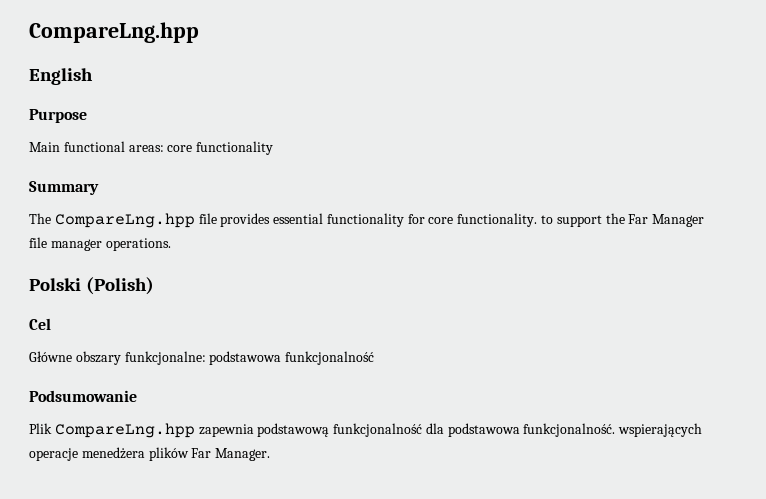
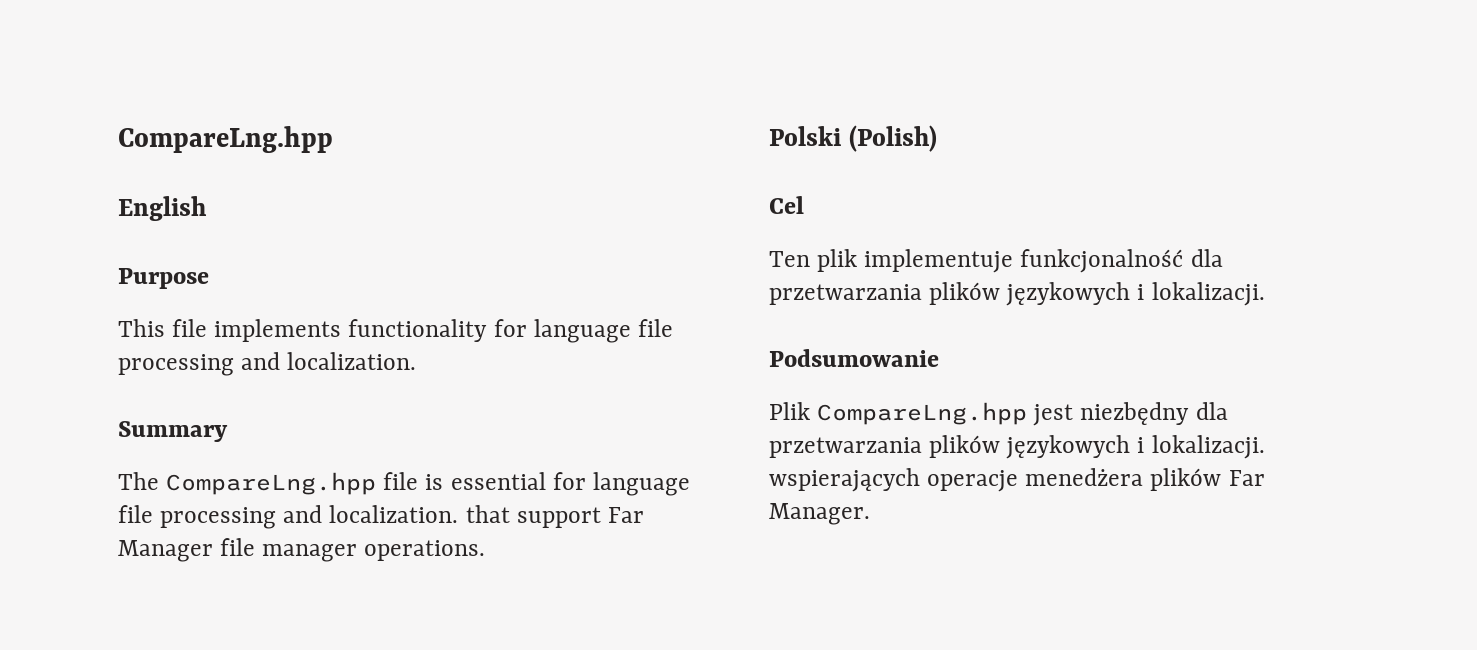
[29,141,274,155] [29,181,99,195] [29,213,625,228] Main functional areas: core functionality // Summary // The CompareLng.hpp file provides essential functionality for core functionality. to support the -> [118,319,673,343] [118,352,417,376] [118,421,228,442] [118,472,690,496] [118,505,601,529] This file implements functionality for language file processing and localization. // Summary // The CompareLng.hpp file is essential for language file processing and localization. that support
[29,351,375,365] [29,390,137,402] [29,423,616,438] Główne obszary funkcjonalne: podstawowa funkcjonalność // Podsumowanie // Plik CompareLng.hpp zapewnia podstawową funkcjonalność dla podstawowa funkcjonalność. -> [769,249,1223,273] [769,282,1265,306] [769,349,939,367] [769,402,1228,426] [769,435,1265,459] Ten plik implementuje funkcjonalność dla przetwarzania plików językowych i lokalizacji. // Podsumowanie // Plik CompareLng.hpp jest niezbędny dla przetwarzania plików językowych i lokalizacji.

